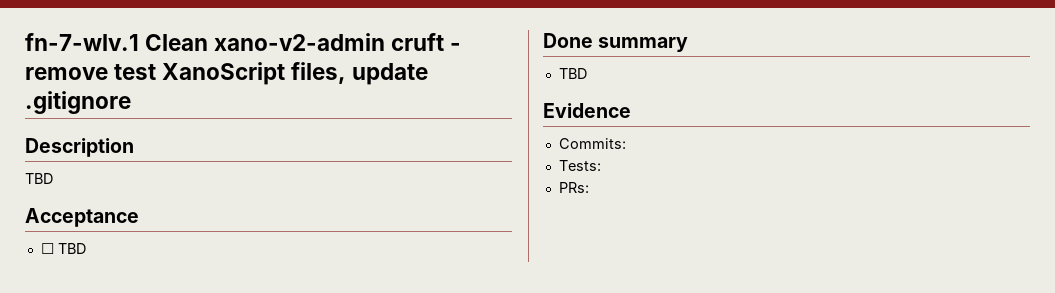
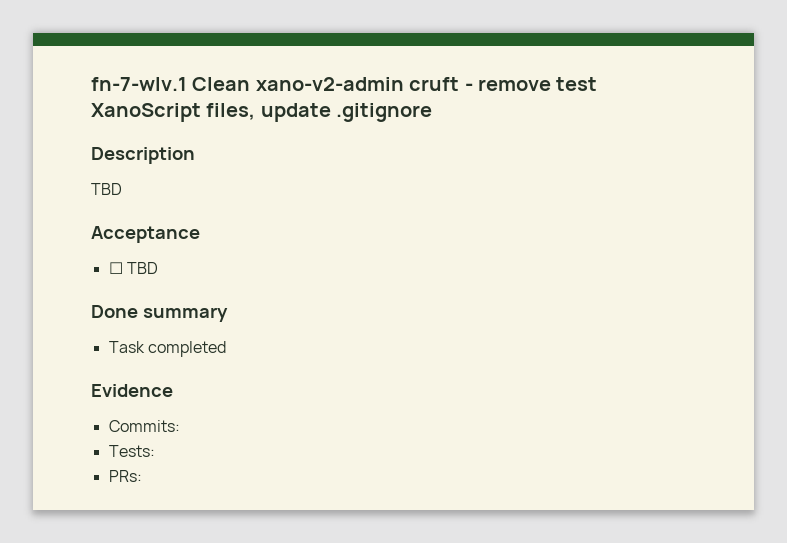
[558,68,587,79] TBD -> [108,341,226,357] Task completed

